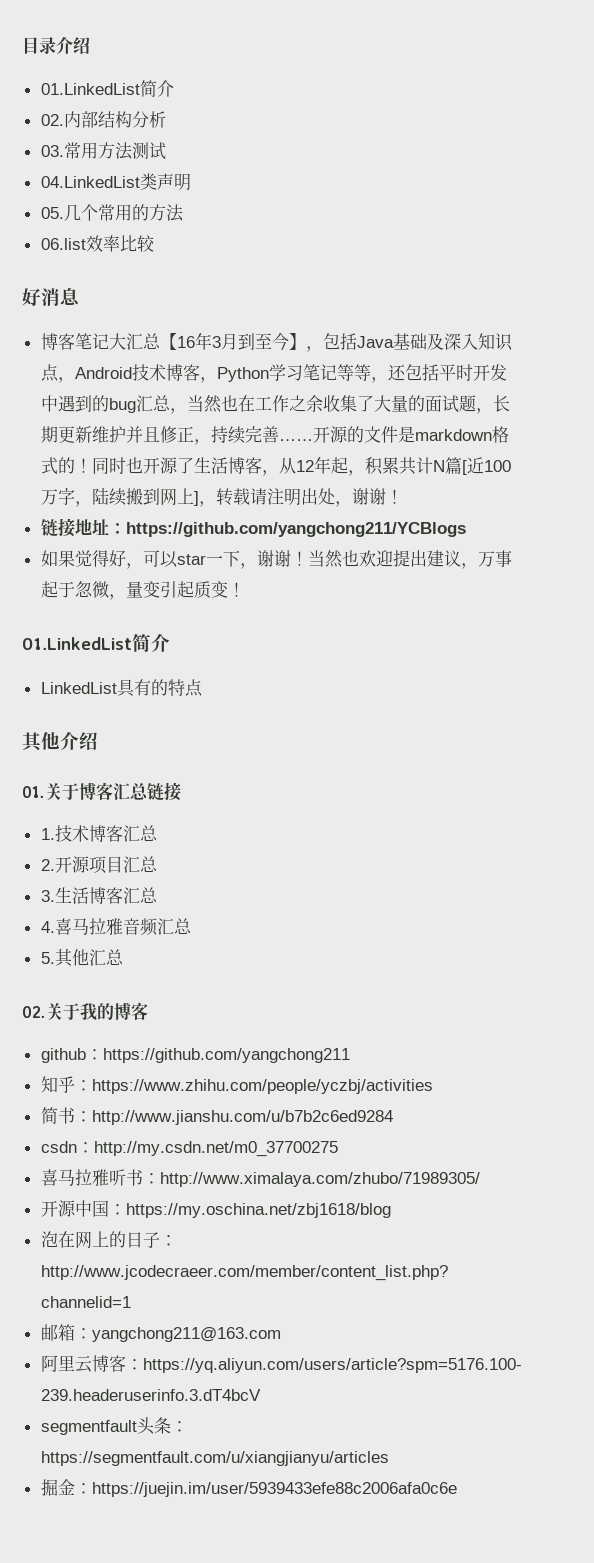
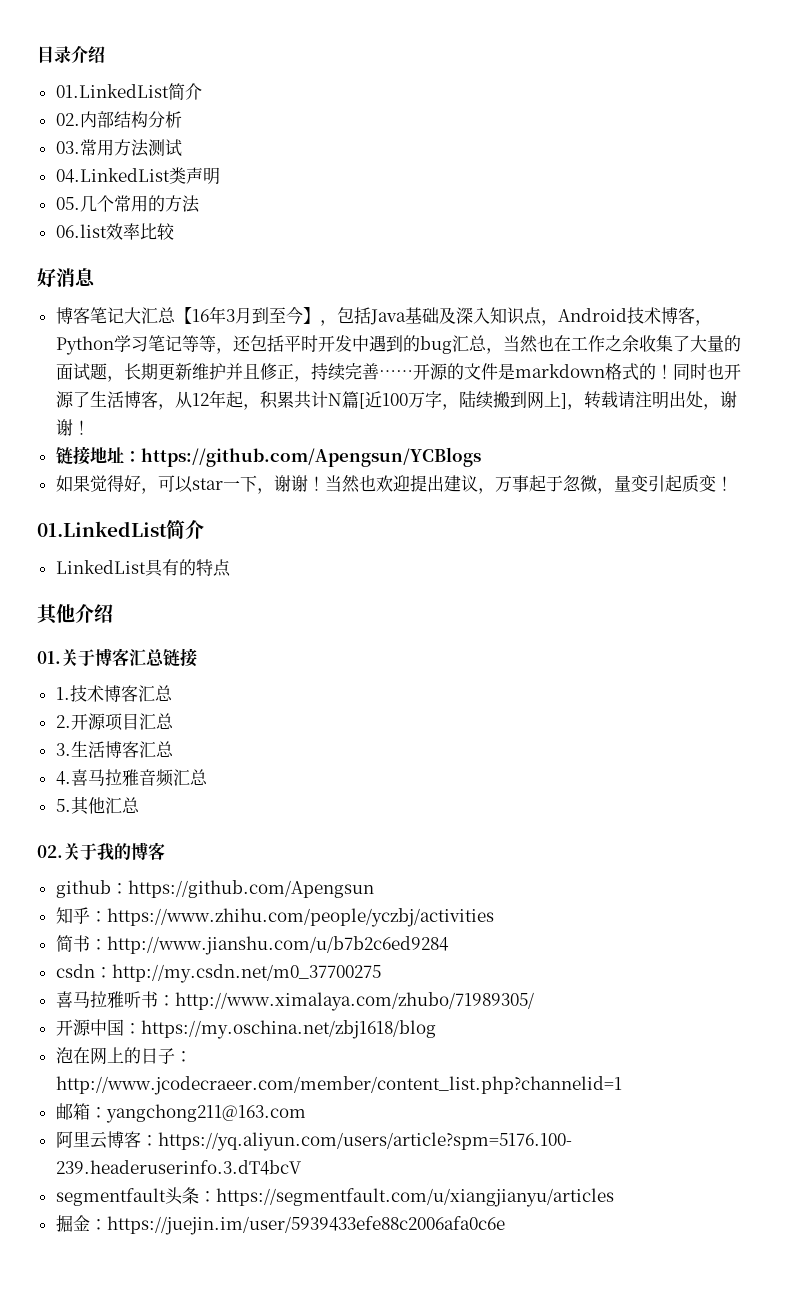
[125,522,466,537] https://github.com/yangchong211/YCBlogs -> [140,447,481,467] https://github.com/Apengsun/YCBlogs
[102,1048,350,1063] https://github.com/yangchong211 -> [127,880,374,898] https://github.com/Apengsun

